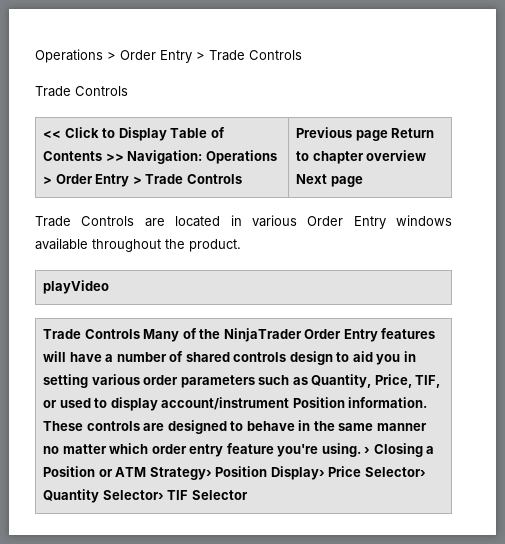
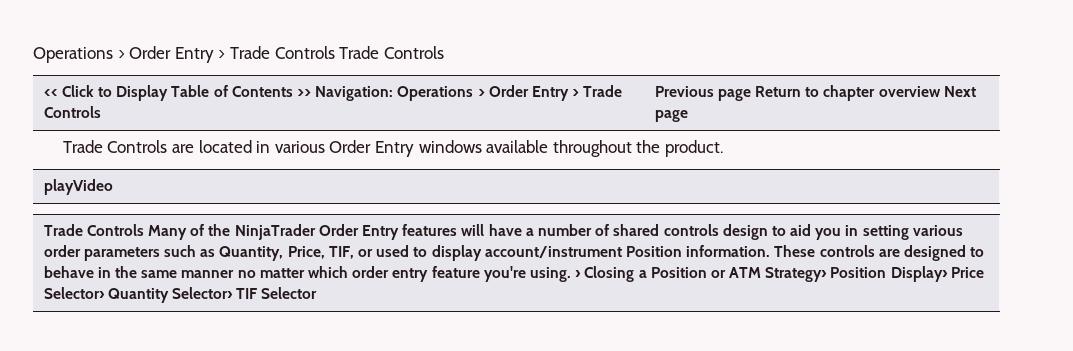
[35,49,302,63] Operations > Order Entry > Trade Controls // -> [33,46,335,63] Operations > Order Entry > Trade Controls

